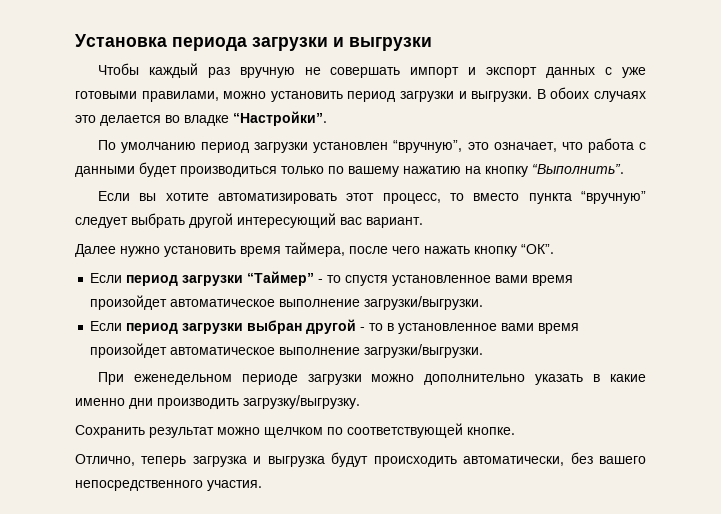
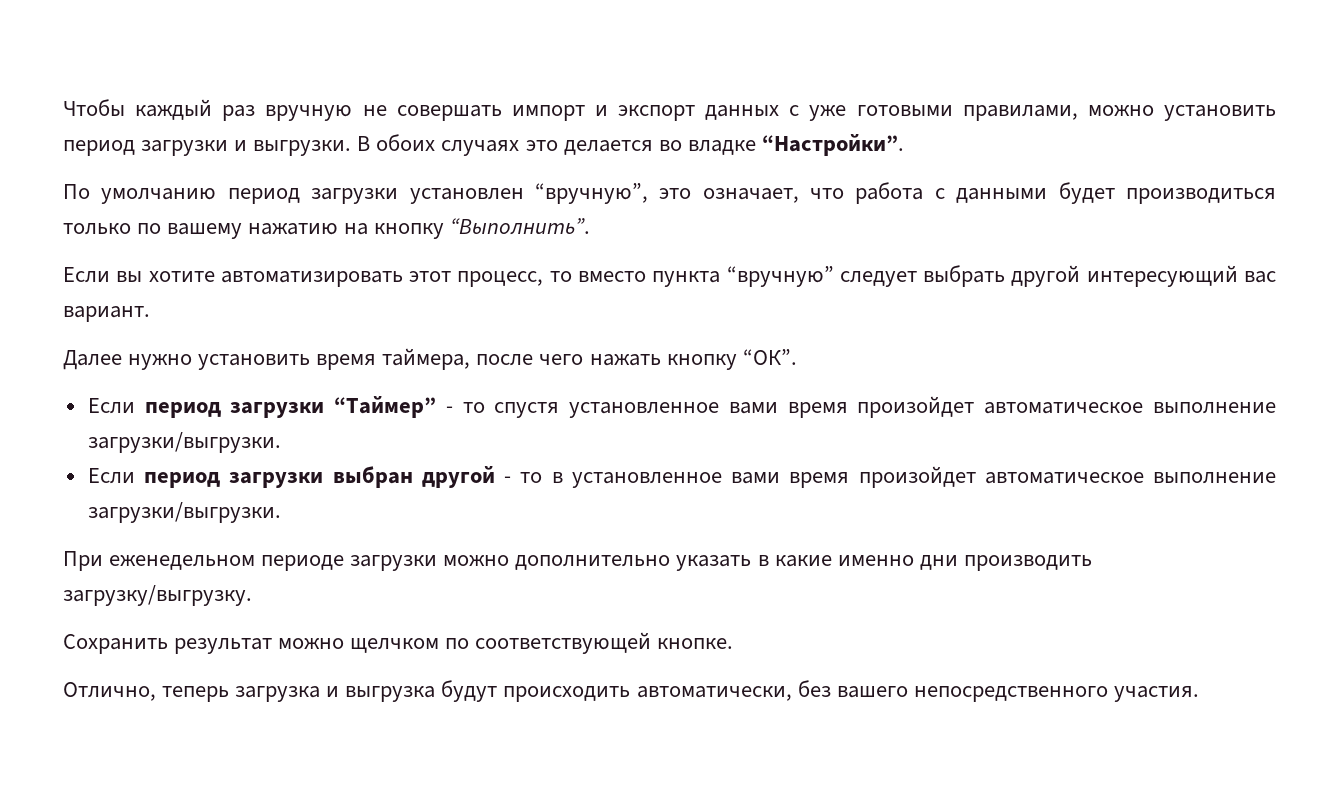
[75,34,432,51] Установка периода загрузки и выгрузки // -> (63, 107) none

